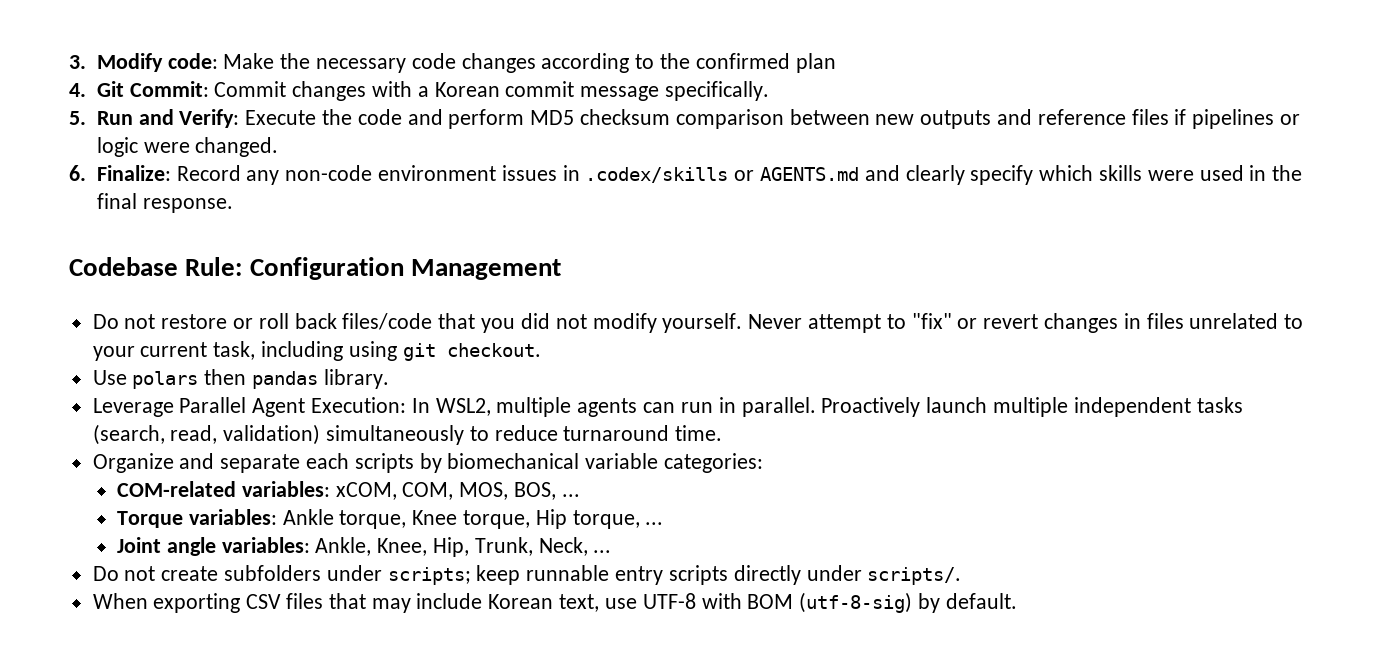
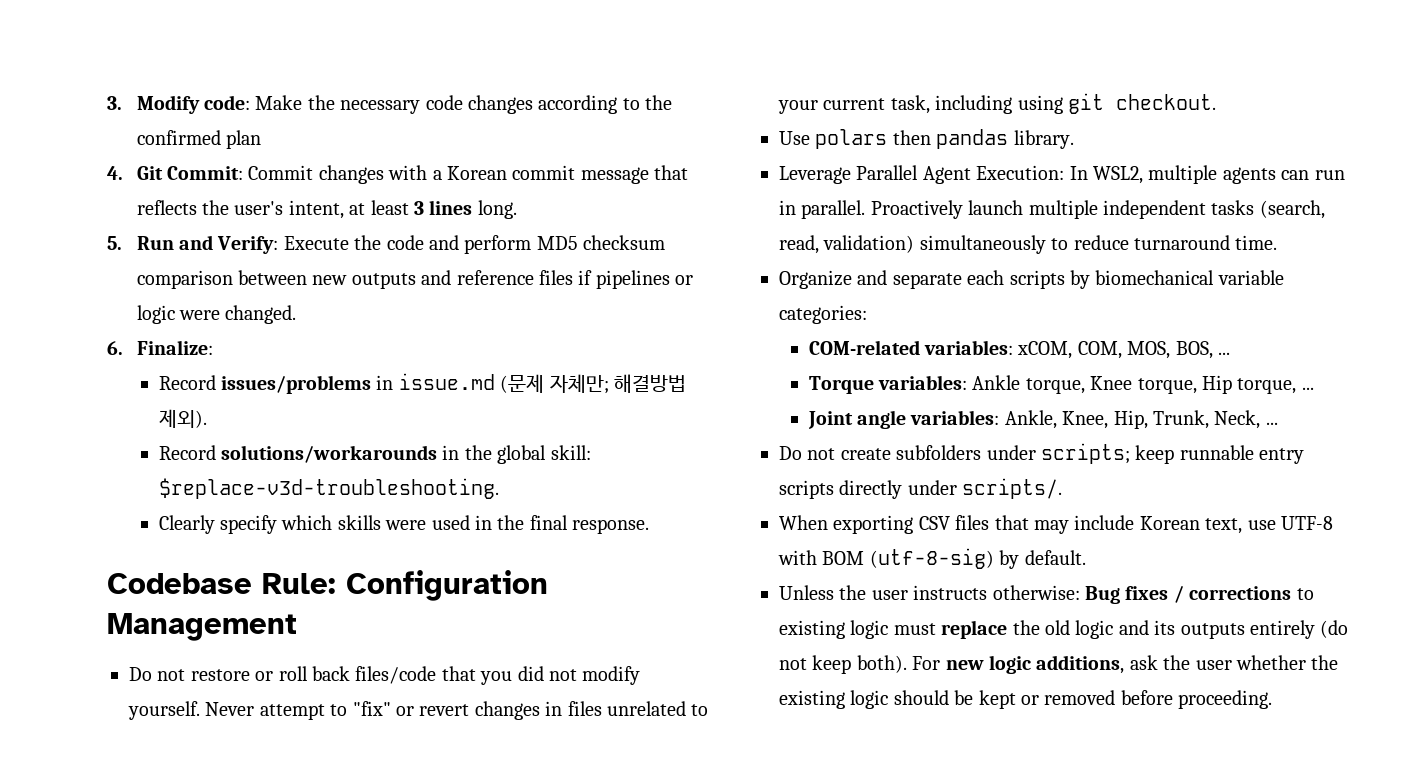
[664,81,769,101] specifically. -> [654,165,689,180] [136,200,517,219] that reflects the user's intent, at least 3 lines long.
[176,165,965,185] Record any non-code environment issues in .codex/skills or AGENTS.md and clearly -> [158,373,686,394] [158,409,207,428] [158,445,591,464] [158,478,499,499] [158,515,215,534] // Record issues/problems in issue.md (문제 자체만; 해결방법 제외). // Record solutions/workarounds in the global skill: $replace-v3d-troubleshooting. // Clearly
(1017, 601) none -> [779,585,1314,604] [779,620,1349,639] [779,655,1339,674] [779,690,1273,709] // Unless the user instructs otherwise: Bug fixes / corrections to existing logic must replace the old logic and its outputs entirely (do not keep both). For new logic additions, ask the user whether the existing logic should be kept or removed before proceeding.

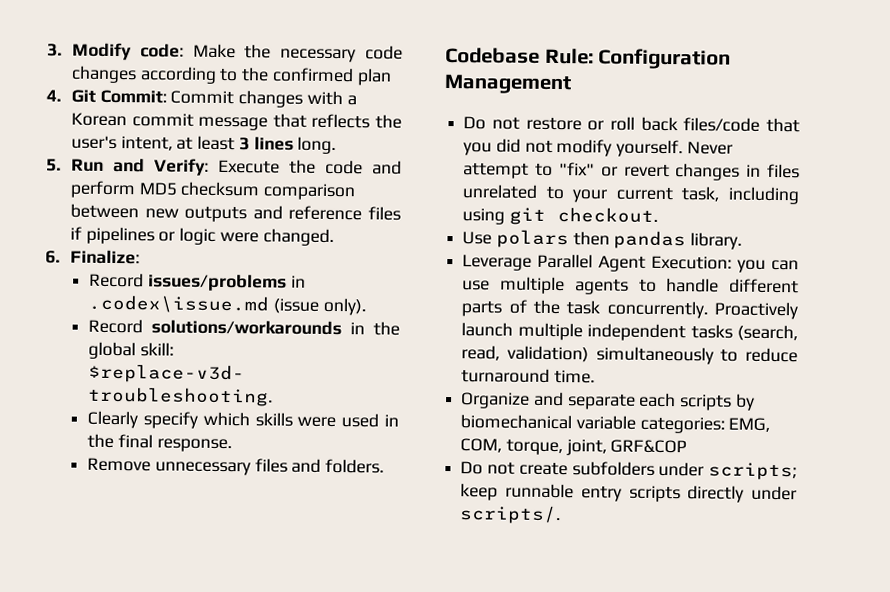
[398,373,686,394] [158,409,207,428] issue.md (문제 자체만; 해결방법 제외). -> [88,294,366,316] .codex\issue.md (issue only).
(650, 526) none -> [87,457,385,476] // Remove unnecessary files and folders.
[1069,165,1345,184] [779,200,866,219] In WSL2, multiple agents can run in parallel. -> [737,259,799,273] [462,276,799,295] [461,299,708,319] you can use multiple agents to handle different parts of the task concurrently.
[808,340,1230,359] [808,375,1314,394] [807,410,1278,429] // COM-related variables: xCOM, COM, MOS, BOS, ... // Torque variables: Ankle torque, Knee torque, Hip torque, ... // Joint angle variables: Ankle, Knee, Hip, Trunk, Neck, ... -> [728,417,771,432] [460,438,688,456] EMG, COM, torque, joint, GRF&COP
[779,515,1333,534] [778,548,1086,569] [779,585,1314,604] [779,620,1349,639] [779,655,1339,674] [779,690,1273,709] // When exporting CSV files that may include Korean text, use UTF-8 with BOM (utf-8-sig) by default. // Unless the user instructs otherwise: Bug fixes / corrections to existing logic must replace the old logic and its outputs entirely (do not keep both). For new logic additions, ask the user whether the existing logic should be kept or removed before proceeding. -> (562, 515) none

